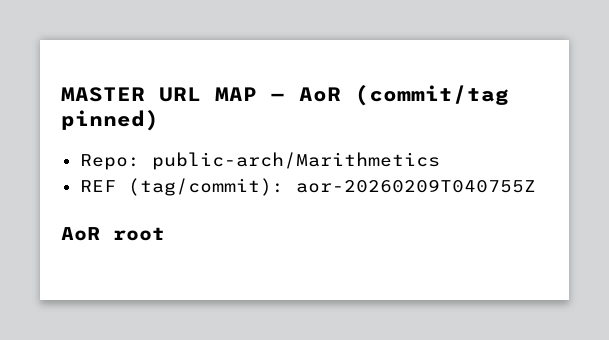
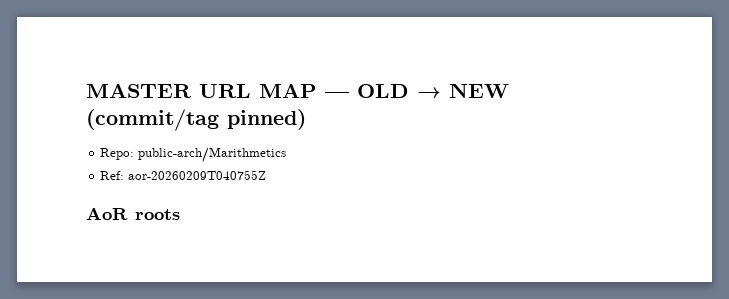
[299,87,341,102] AoR -> [357,83,509,98] OLD → NEW
[79,178,284,196] REF (tag/commit): -> [100,171,125,180] Ref:
[113,227,165,241] root -> [135,209,180,220] roots

